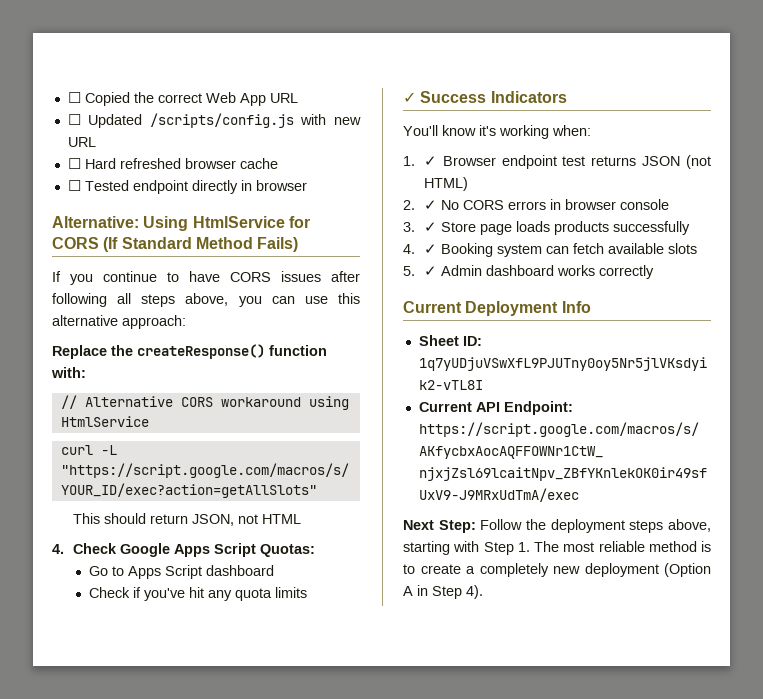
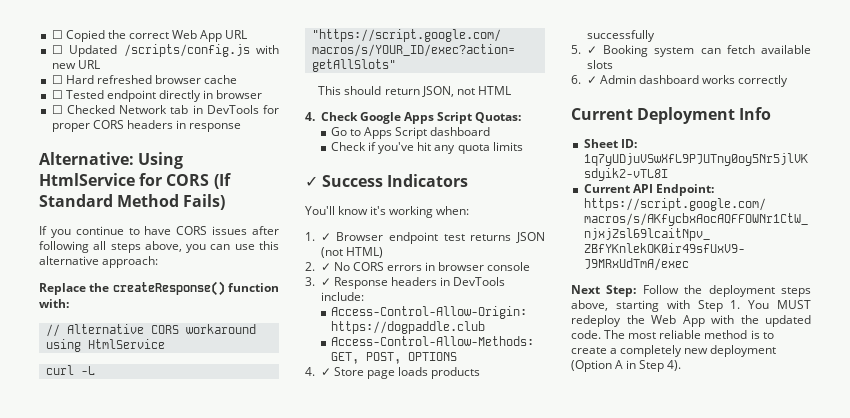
(307, 185) none -> [51,105,279,114] [51,120,242,132] // ☐ Checked Network tab in DevTools for proper CORS headers in response
(437, 227) none -> [333,277,506,289] [320,292,364,301] [330,306,527,319] [330,321,485,334] [330,336,534,346] [330,352,457,364] [305,367,331,376] Response headers in DevTools include: // Access-Control-Allow-Origin: https://dogpaddle.club // Access-Control-Allow-Methods: GET, POST, OPTIONS // 4. ✓
[403,244,415,254] 4. -> [571,45,581,54] 5.
[403,266,415,276] 5. -> [571,75,581,84] 6.
(530, 547) none -> [748,300,811,309] [571,315,811,327] [571,330,601,339] You MUST redeploy the Web App with the updated code.

